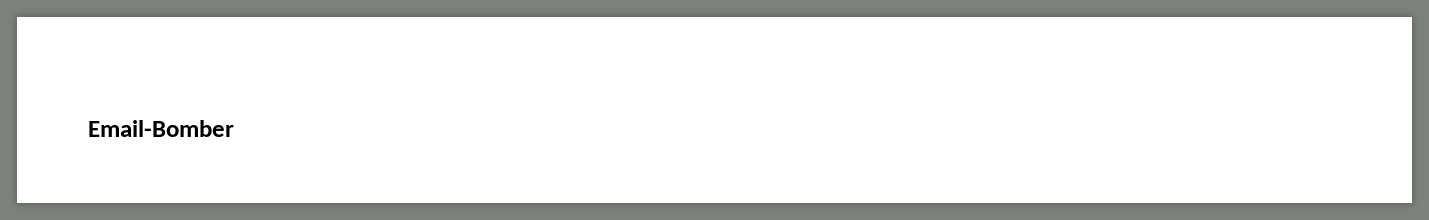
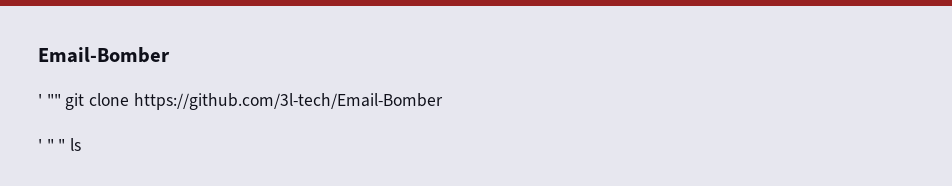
(234, 128) none -> [38,93,443,110] [38,138,82,151] // ' "" git clone https://github.com/3l-tech/Email-Bomber // ' " " ls

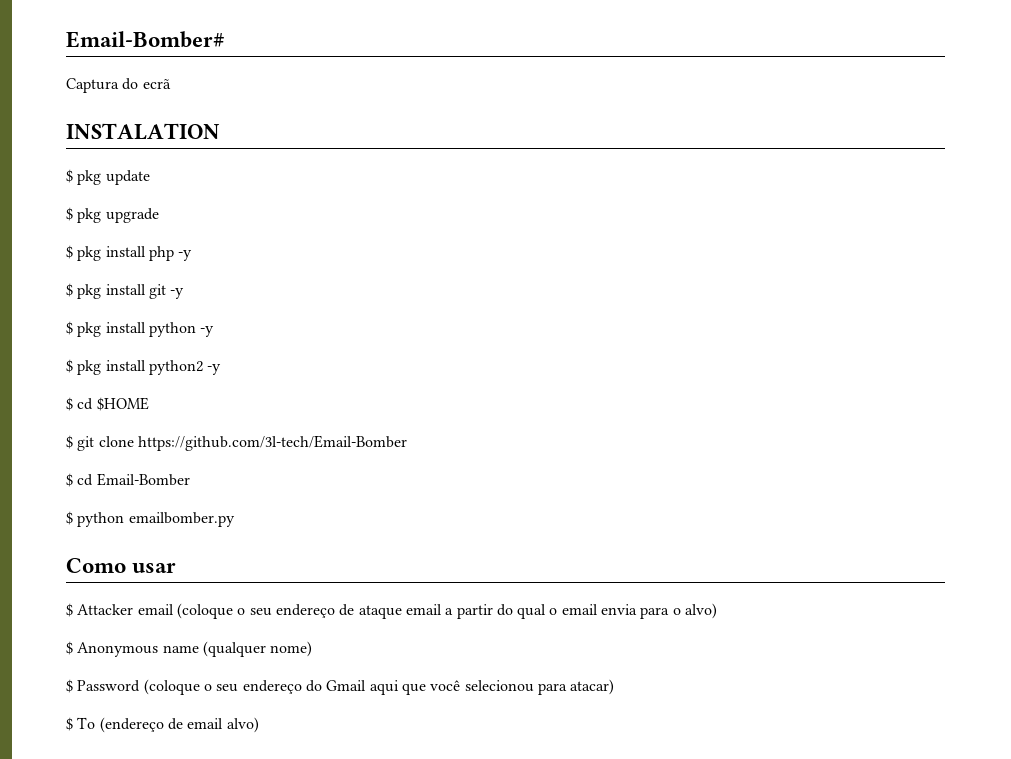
[38,47,170,63] [38,93,443,110] [38,138,82,151] Email-Bomber // ' "" git clone https://github.com/3l-tech/Email-Bomber // ' " " ls -> [66,31,225,48] [66,78,171,93] [66,123,220,140] [66,169,150,185] [66,207,159,223] [66,245,193,261] [66,283,185,299] [66,321,215,337] [66,359,222,375] [66,397,149,411] [66,435,407,451] [66,473,190,487] [66,511,235,527] [66,558,177,573] [66,603,718,619] [66,641,313,657] [66,679,615,695] [66,717,259,733] Email-Bomber# // Captura do ecrã // INSTALATION // $ pkg update // $ pkg upgrade // $ pkg install php -y // $ pkg install git -y // $ pkg install python -y // $ pkg install python2 -y // $ cd $HOME // $ git clone https://github.com/3l-tech/Email-Bomber // $ cd Email-Bomber // $ python emailbomber.py // Como usar // $ Attacker email (coloque o seu endereço de ataque email a partir do qual o email envia para o alvo) // $ Anonymous name (qualquer nome) // $ Password (coloque o seu endereço do Gmail aqui que você selecionou para atacar) // $ To (endereço de email alvo)

